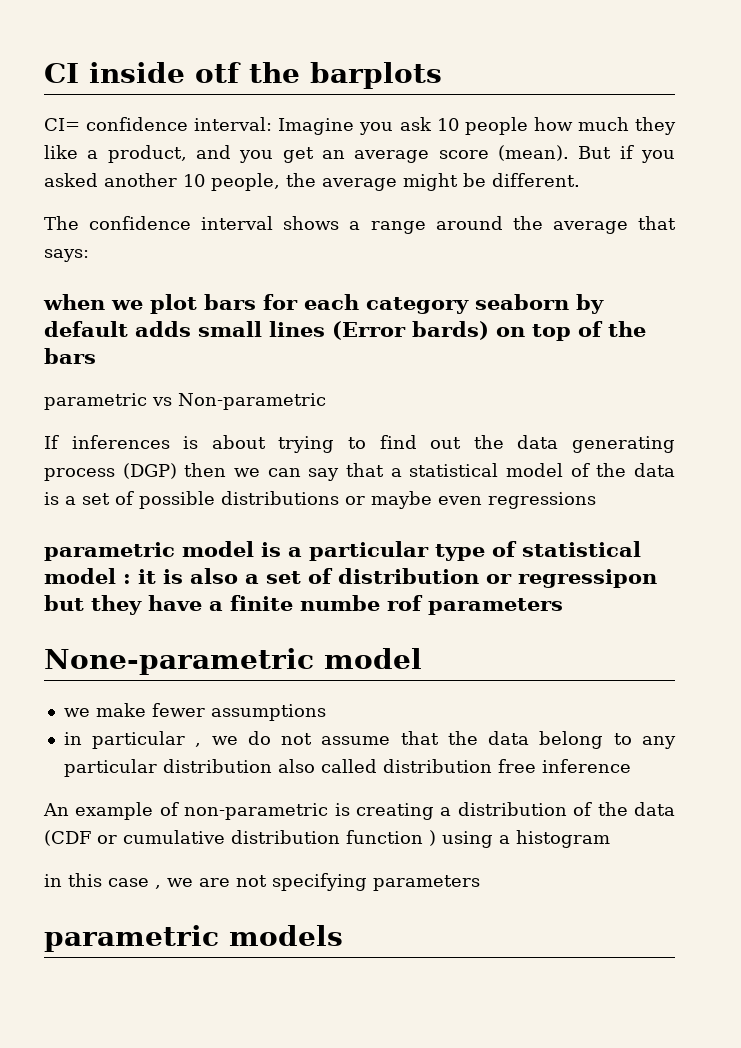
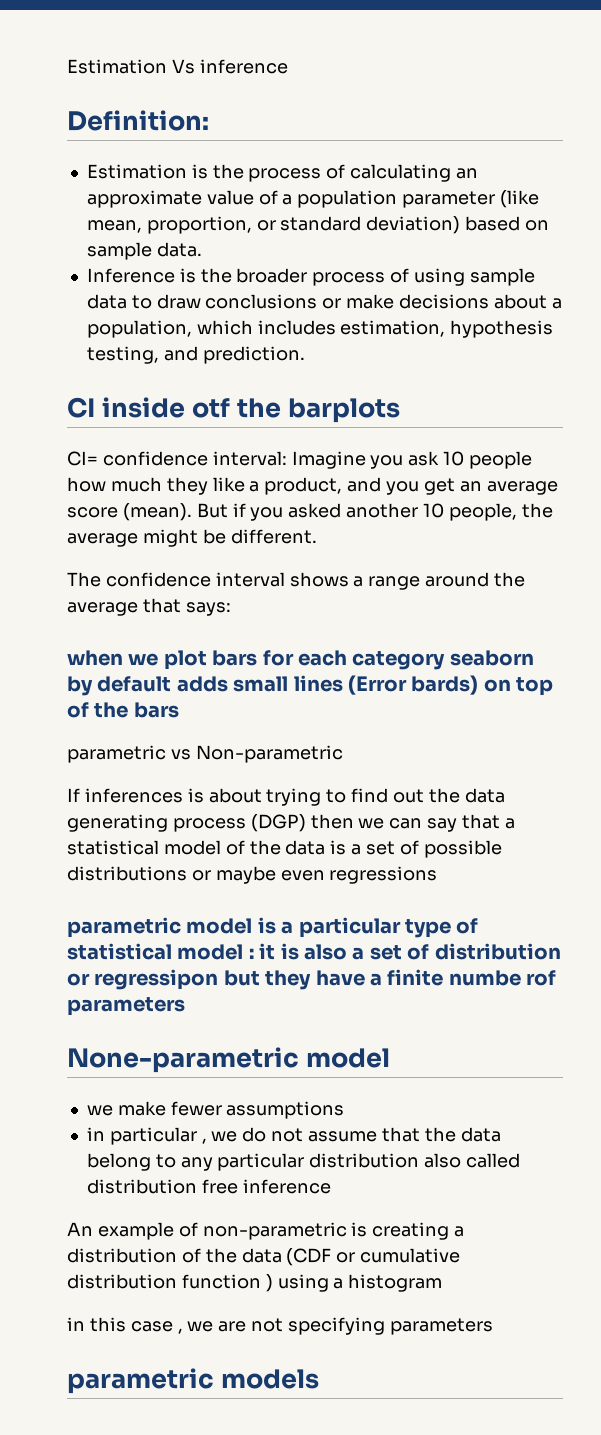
(44, 73) none -> [67,59,288,74] [67,110,209,131] [86,164,478,182] [86,190,539,208] [86,216,549,234] [86,242,202,260] [86,268,535,286] [86,294,562,309] [86,320,554,338] [86,346,305,364] Estimation Vs inference // Definition: // Estimation is the process of calculating an approximate value of a population parameter (like mean, proportion, or standard deviation) based on sample data. // Inference is the broader process of using sample data to draw conclusions or make decisions about a population, which includes estimation, hypothesis testing, and prediction. //

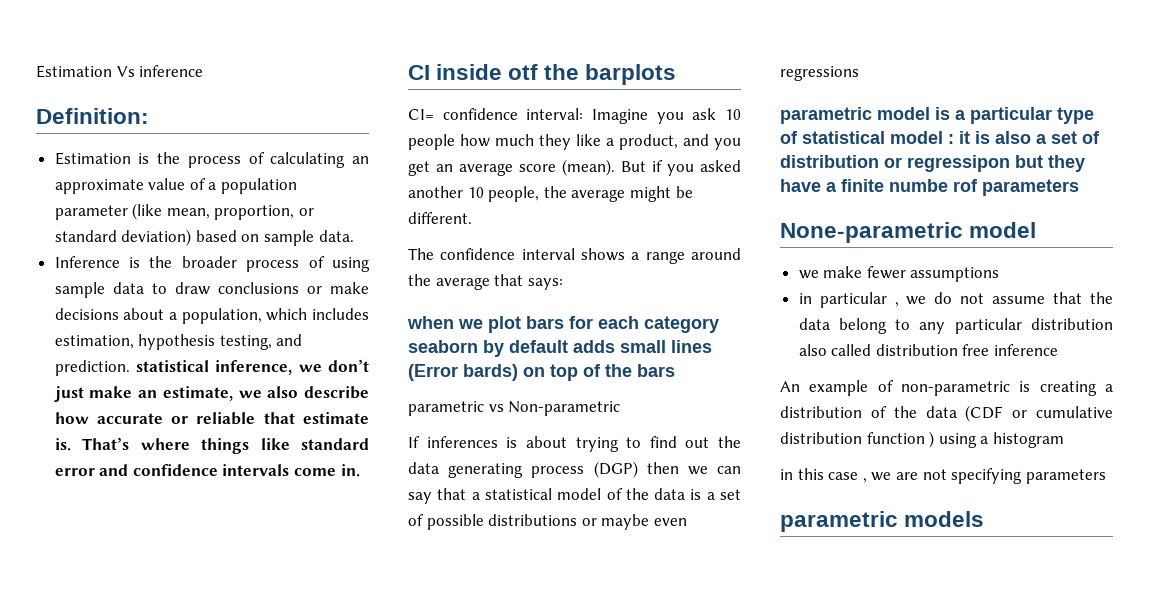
(305, 355) none -> [136,359,369,375] [53,386,369,402] [54,412,369,425] [54,437,369,454] [54,464,360,477] statistical inference, we don’t just make an estimate, we also describe how accurate or reliable that estimate is. That’s where things like standard error and confidence intervals come in.

